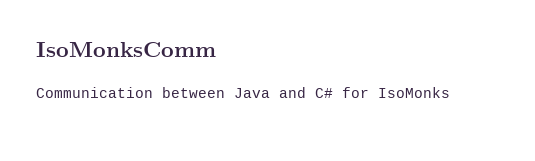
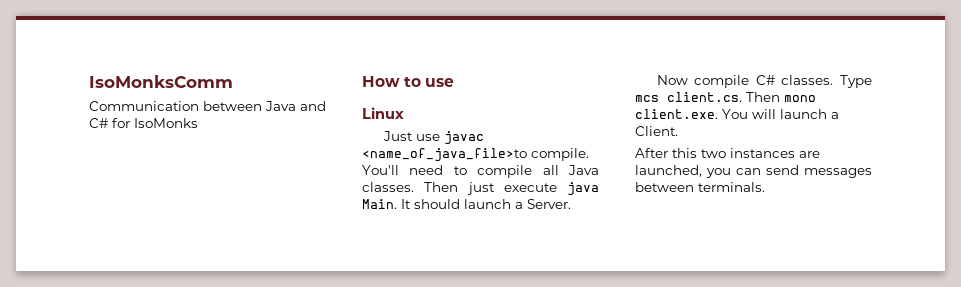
(450, 92) none -> [362,76,455,87] [362,107,404,119] [382,131,484,145] [362,148,589,162] [362,165,599,178] [362,182,599,196] [362,199,571,209] [656,75,872,88] [635,92,816,102] [635,109,839,119] [635,126,678,136] [635,148,820,158] [635,165,872,178] [635,182,765,192] // How to use // Linux // Just use javac <name_of_java_file>to compile. You'll need to compile all Java classes. Then just execute java Main. It should launch a Server. // Now compile C# classes. Type mcs client.cs. Then mono client.exe. You will launch a Client. // After this two instances are launched, you can send messages between terminals.

